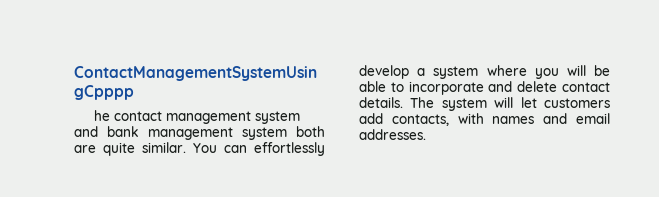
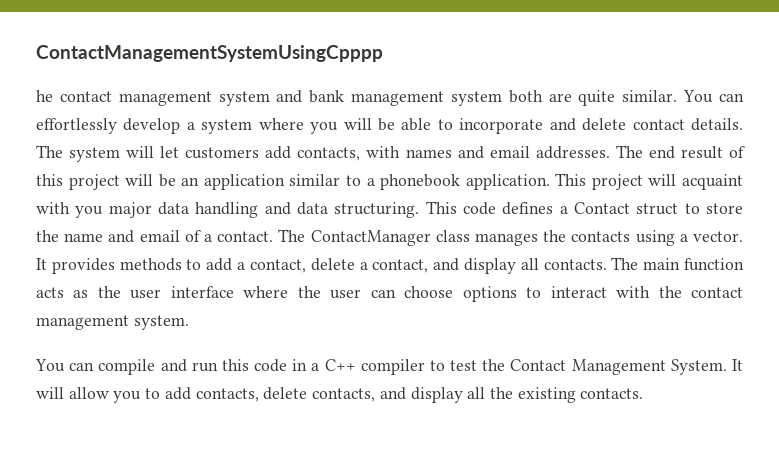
(426, 134) none -> [615,145,746,159] [36,173,743,190] [36,201,744,218] [36,229,744,246] [36,257,744,274] [36,286,743,302] [36,315,189,330] [35,359,743,375] [36,387,644,403] The end result of this project will be an application similar to a phonebook application. This project will acquaint with you major data handling and data structuring. This code defines a Contact struct to store the name and email of a contact. The ContactManager class manages the contacts using a vector. It provides methods to add a contact, delete a contact, and display all contacts. The main function acts as the user interface where the user can choose options to interact with the contact management system. // You can compile and run this code in a C++ compiler to test the Contact Management System. It will allow you to add contacts, delete contacts, and display all the existing contacts.

